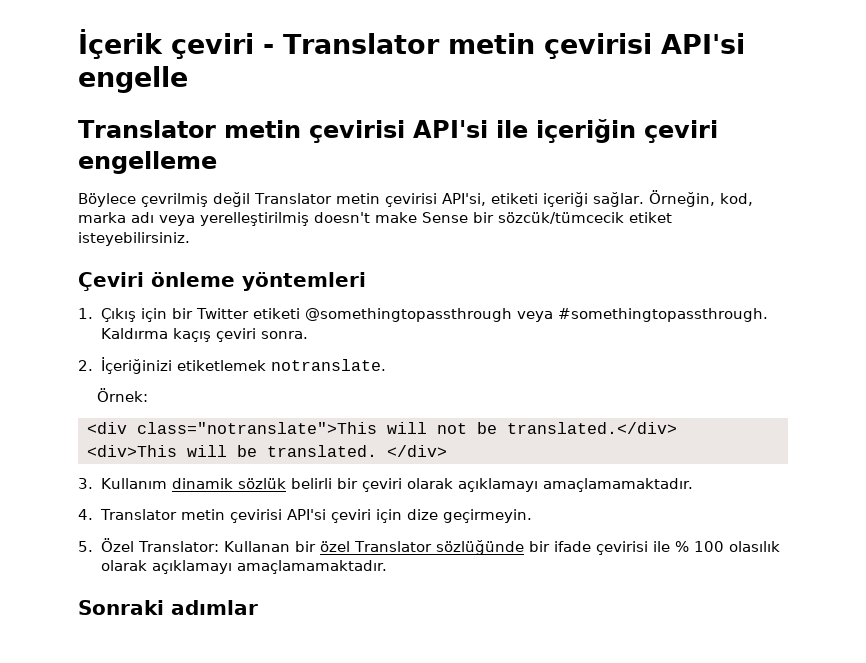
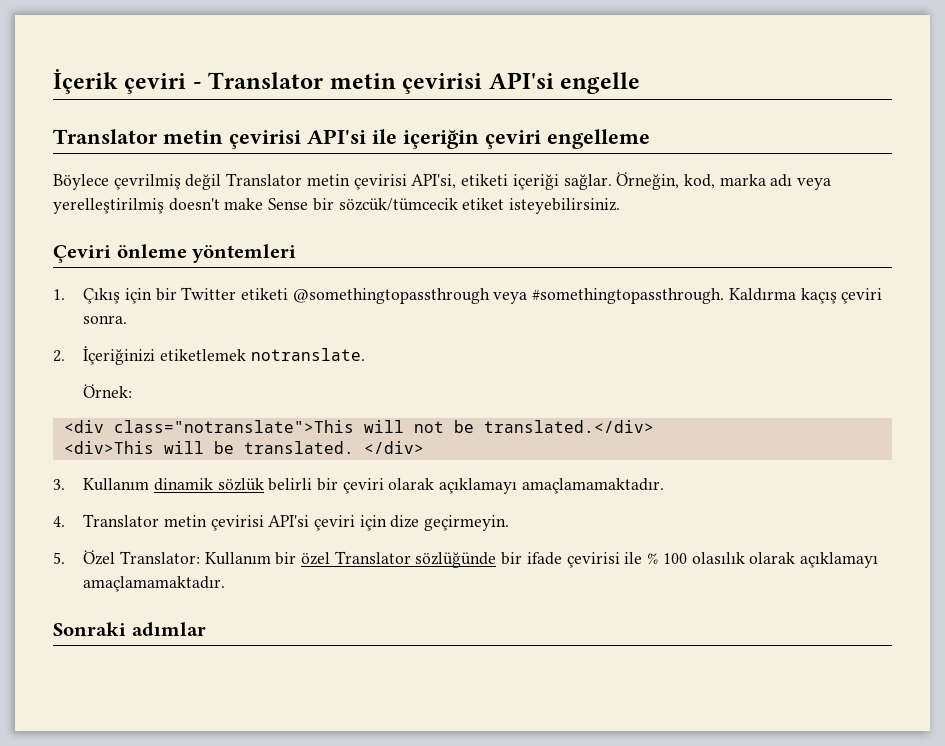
[224,541,291,552] Kullanan -> [204,552,271,565] Kullanım

